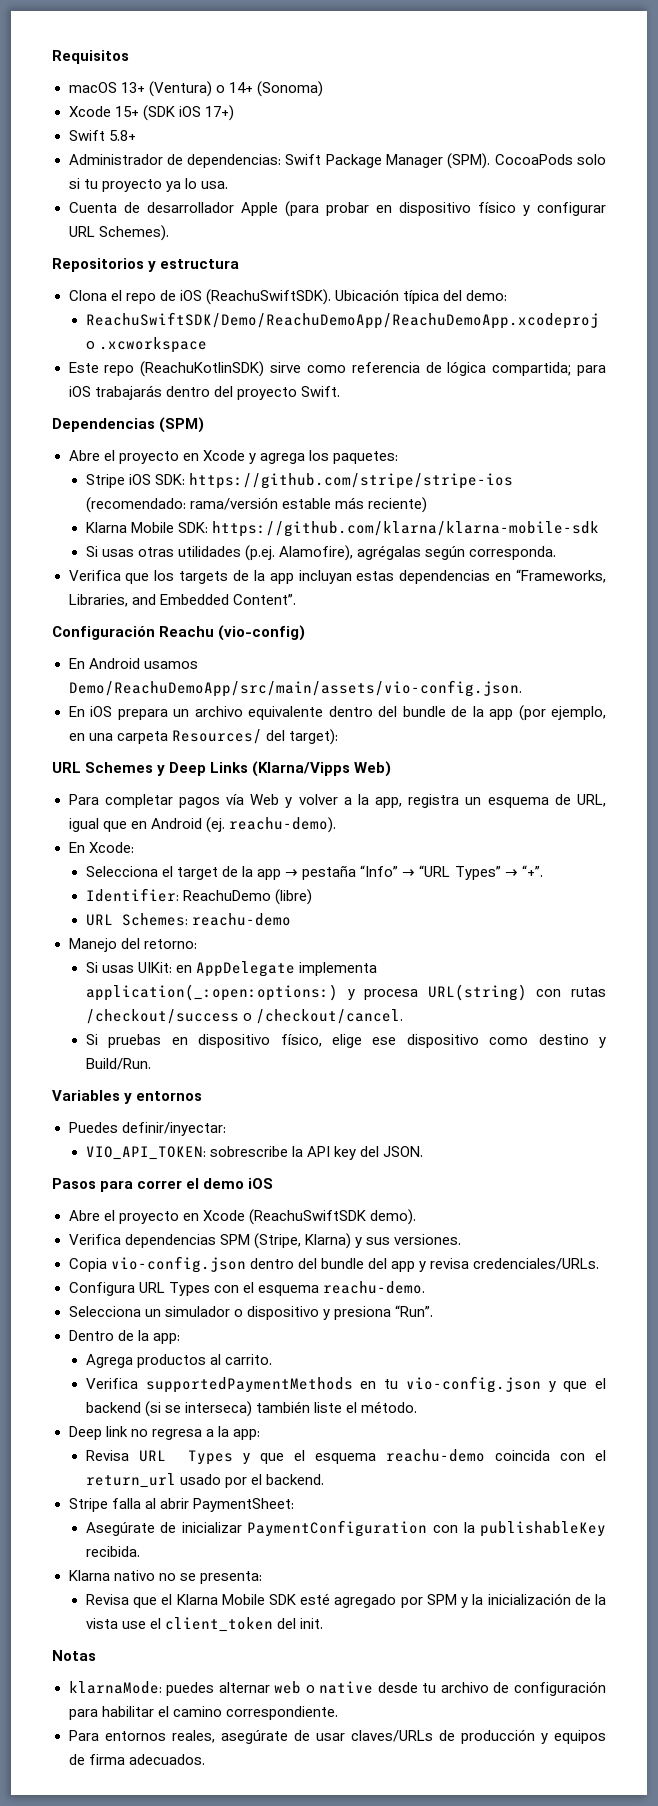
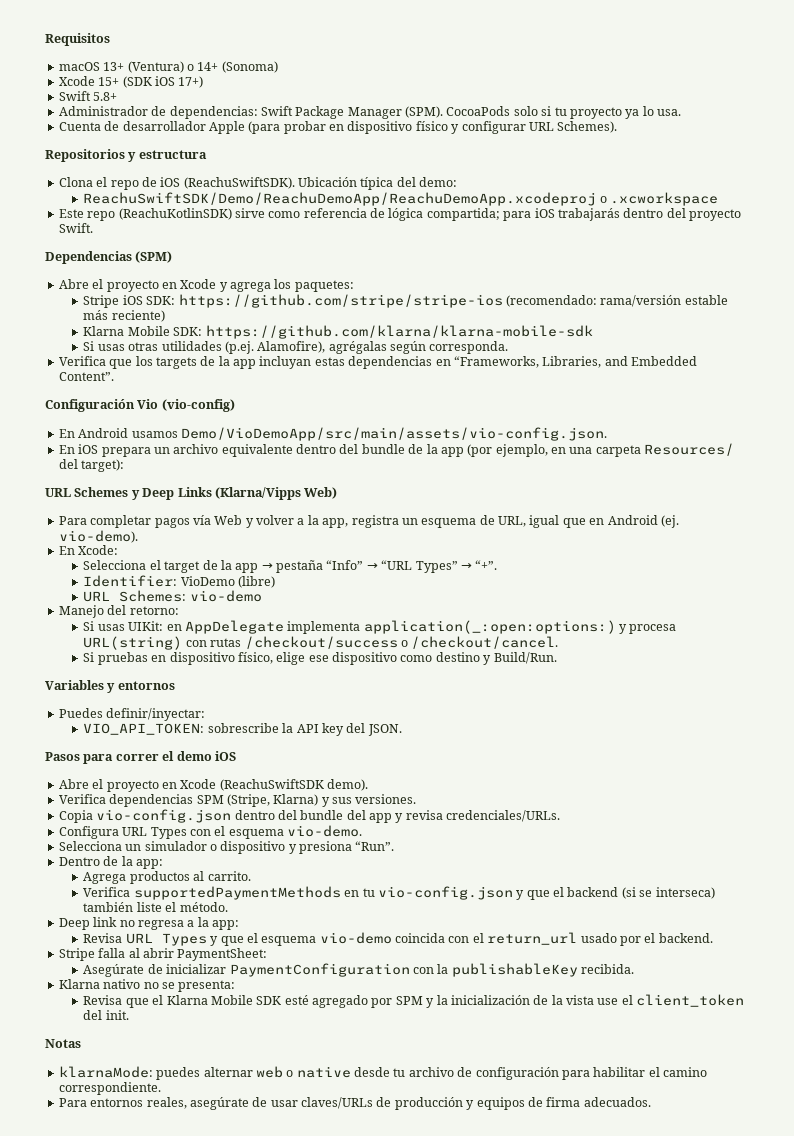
[159,626,215,637] Reachu -> [137,399,159,409] Vio
[68,680,522,697] Demo/ReachuDemoApp/src/main/assets/vio-config.json. -> [180,427,607,441] Demo/VioDemoApp/src/main/assets/vio-config.json.
[228,817,336,833] reachu-demo). -> [58,530,138,543] vio-demo).
[183,890,272,901] ReachuDemo -> [180,576,235,586] VioDemo
[192,913,292,926] reachu-demo -> [189,590,262,602] vio-demo
[322,1281,425,1294] reachu-demo. -> [287,825,362,837] vio-demo.
[386,1449,486,1462] reachu-demo -> [319,932,392,944] vio-demo

